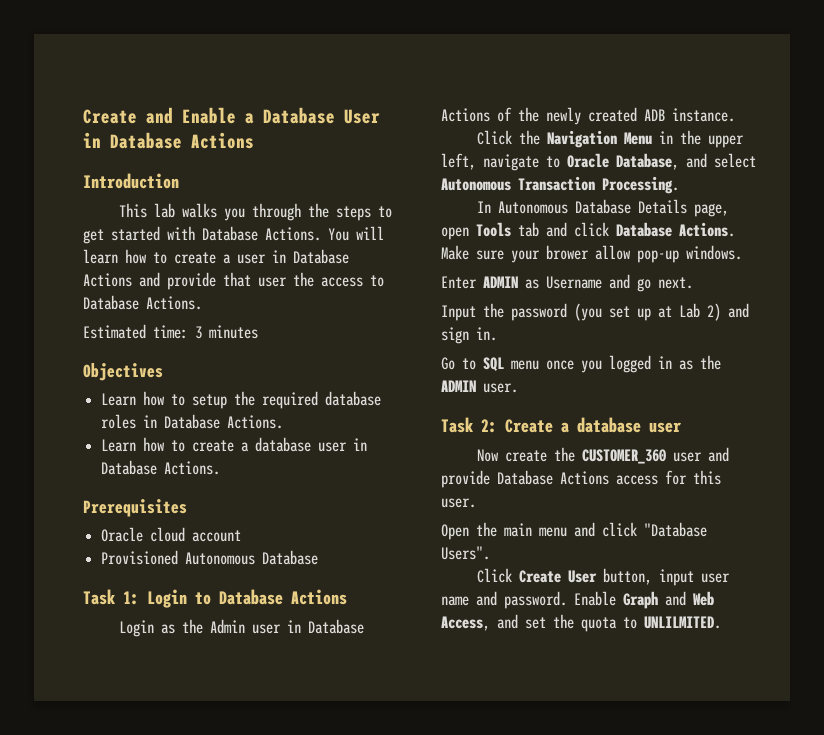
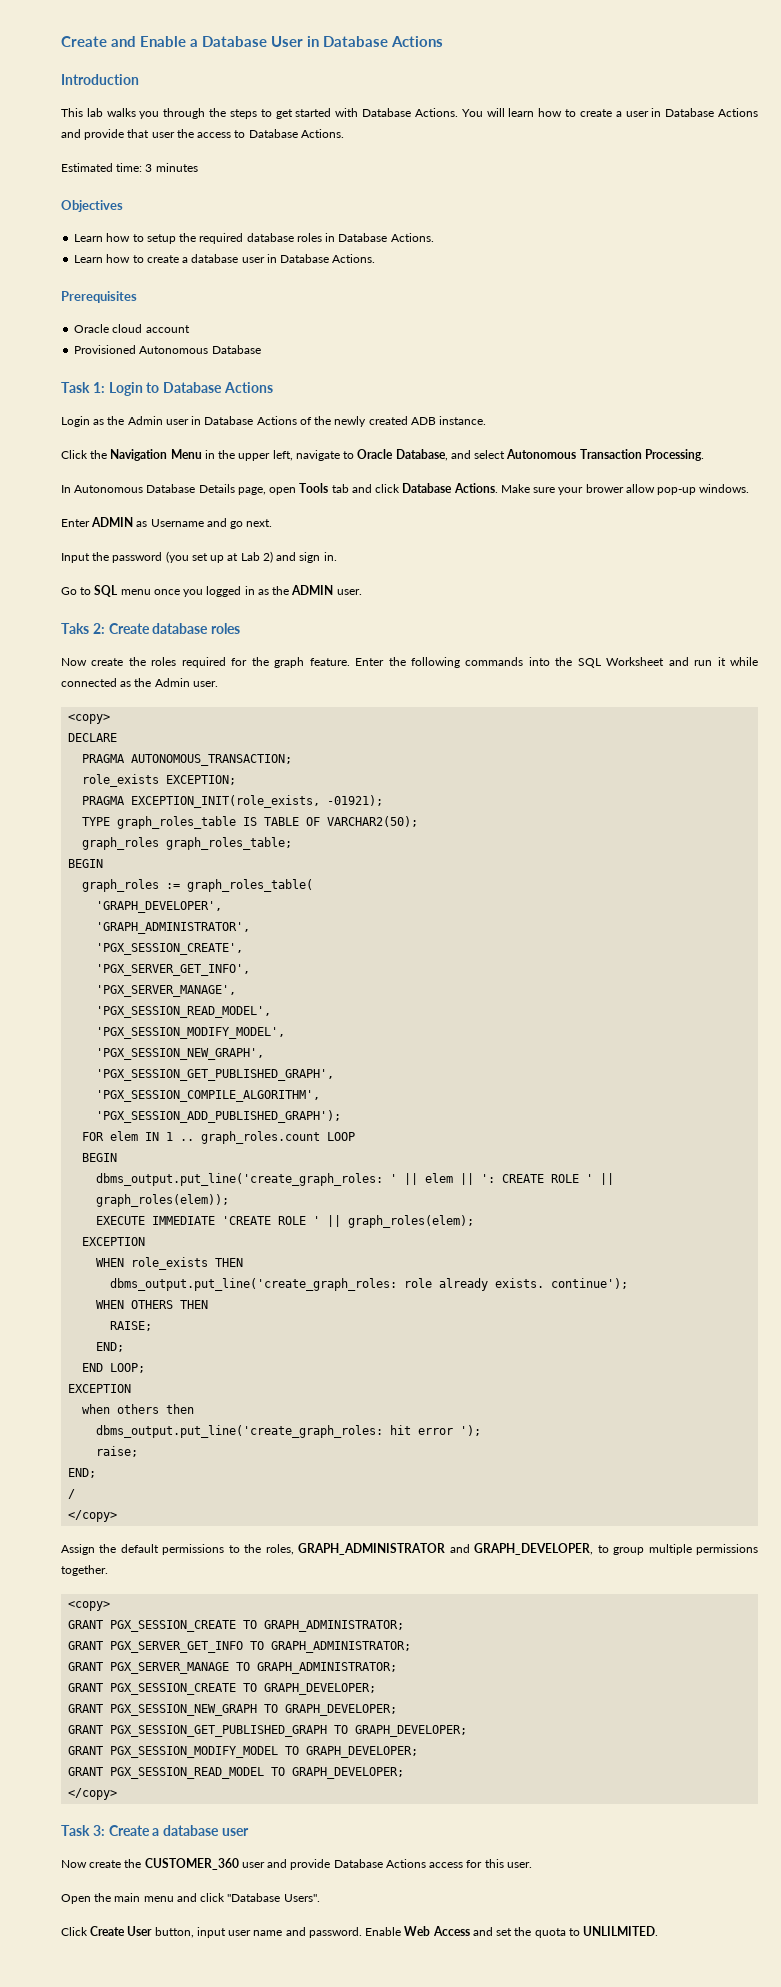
[441,417,497,433] // Task 2: -> [61,623,241,634] [61,657,759,668] [61,678,218,687] [68,714,111,724] [68,733,118,742] [82,754,293,766] [82,774,237,787] [82,795,384,808] [82,816,419,829] [82,837,293,850] [68,859,104,868] [82,879,314,892] [96,901,223,913] [96,922,251,934] [96,943,244,955] [96,964,251,976] [96,985,237,997] [96,1006,272,1018] [96,1027,286,1039] [96,1048,265,1060] [96,1069,335,1081] [96,1090,321,1102] [96,1110,342,1123] [82,1131,356,1144] [82,1153,118,1162] [96,1173,615,1186] [96,1194,230,1207] [96,1215,475,1228] [82,1237,146,1246] [96,1257,244,1270] [110,1278,629,1291] [96,1300,209,1309] [110,1321,153,1331] [96,1342,125,1352] [82,1363,146,1373] [68,1384,132,1393] [82,1404,195,1414] [96,1425,482,1438] [96,1446,139,1457] [68,1468,97,1478] [68,1489,76,1499] [68,1510,118,1522] [61,1543,758,1555] [61,1565,108,1576] [68,1601,111,1611] [68,1620,405,1632] [68,1641,412,1653] [68,1662,398,1674] [68,1683,377,1695] [68,1704,398,1716] [68,1725,468,1737] [68,1746,419,1758] [68,1767,405,1779] [68,1788,118,1800] [61,1825,105,1836] // Taks 2: Create database roles // Now create the roles required for the graph feature. Enter the following commands into the SQL Worksheet and run it while connected as the Admin user. // <copy> // DECLARE // PRAGMA AUTONOMOUS_TRANSACTION; // role_exists EXCEPTION; // PRAGMA EXCEPTION_INIT(role_exists, -01921); // TYPE graph_roles_table IS TABLE OF VARCHAR2(50); // graph_roles graph_roles_table; // BEGIN // graph_roles := graph_roles_table( // 'GRAPH_DEVELOPER', // 'GRAPH_ADMINISTRATOR', // 'PGX_SESSION_CREATE', // 'PGX_SERVER_GET_INFO', // 'PGX_SERVER_MANAGE', // 'PGX_SESSION_READ_MODEL', // 'PGX_SESSION_MODIFY_MODEL', // 'PGX_SESSION_NEW_GRAPH', // 'PGX_SESSION_GET_PUBLISHED_GRAPH', // 'PGX_SESSION_COMPILE_ALGORITHM', // 'PGX_SESSION_ADD_PUBLISHED_GRAPH'); // FOR elem IN 1 .. graph_roles.count LOOP // BEGIN // dbms_output.put_line('create_graph_roles: ' || elem || ': CREATE ROLE ' || graph_roles(elem)); // EXECUTE IMMEDIATE 'CREATE ROLE ' || graph_roles(elem); // EXCEPTION // WHEN role_exists THEN // dbms_output.put_line('create_graph_roles: role already exists. continue'); // WHEN OTHERS THEN // RAISE; // END; // END LOOP; // EXCEPTION // when others then // dbms_output.put_line('create_graph_roles: hit error '); // raise; // END; // / // </copy> // Assign the default permissions to the roles, GRAPH_ADMINISTRATOR and GRAPH_DEVELOPER, to group multiple permissions together. // <copy> // GRANT PGX_SESSION_CREATE TO GRAPH_ADMINISTRATOR; // GRANT PGX_SERVER_GET_INFO TO GRAPH_ADMINISTRATOR; // GRANT PGX_SERVER_MANAGE TO GRAPH_ADMINISTRATOR; // GRANT PGX_SESSION_CREATE TO GRAPH_DEVELOPER; // GRANT PGX_SESSION_NEW_GRAPH TO GRAPH_DEVELOPER; // GRANT PGX_SESSION_GET_PUBLISHED_GRAPH TO GRAPH_DEVELOPER; // GRANT PGX_SESSION_MODIFY_MODEL TO GRAPH_DEVELOPER; // GRANT PGX_SESSION_READ_MODEL TO GRAPH_DEVELOPER; // </copy> // Task 3:
[623,591,714,609] [441,616,490,631] Graph and Web Access, -> [404,1926,470,1936] Web Access

